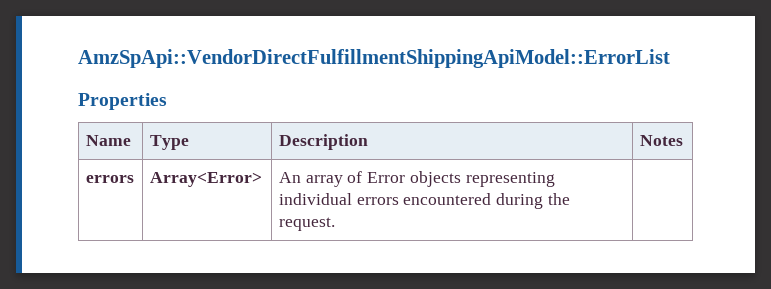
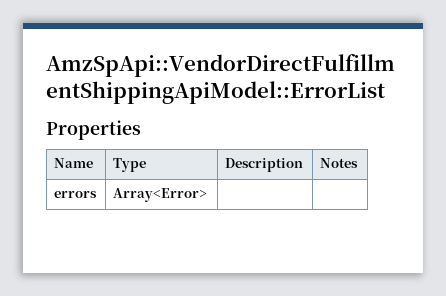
[278,171,555,187] [278,193,570,209] [278,217,335,231] An array of Error objects representing individual errors encountered during the request. -> (208, 195) none

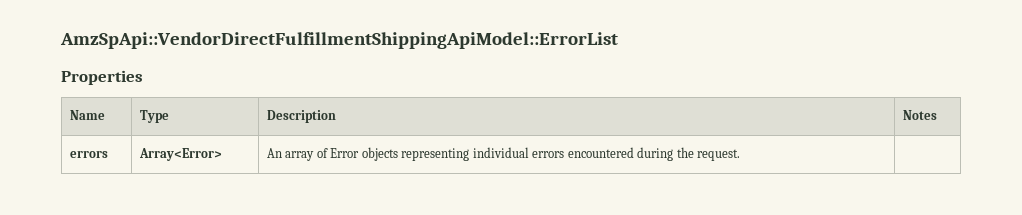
(208, 195) none -> [266,147,741,161] An array of Error objects representing individual errors encountered during the request.

